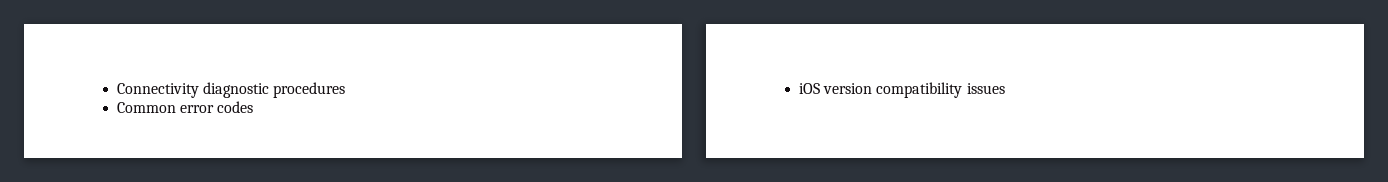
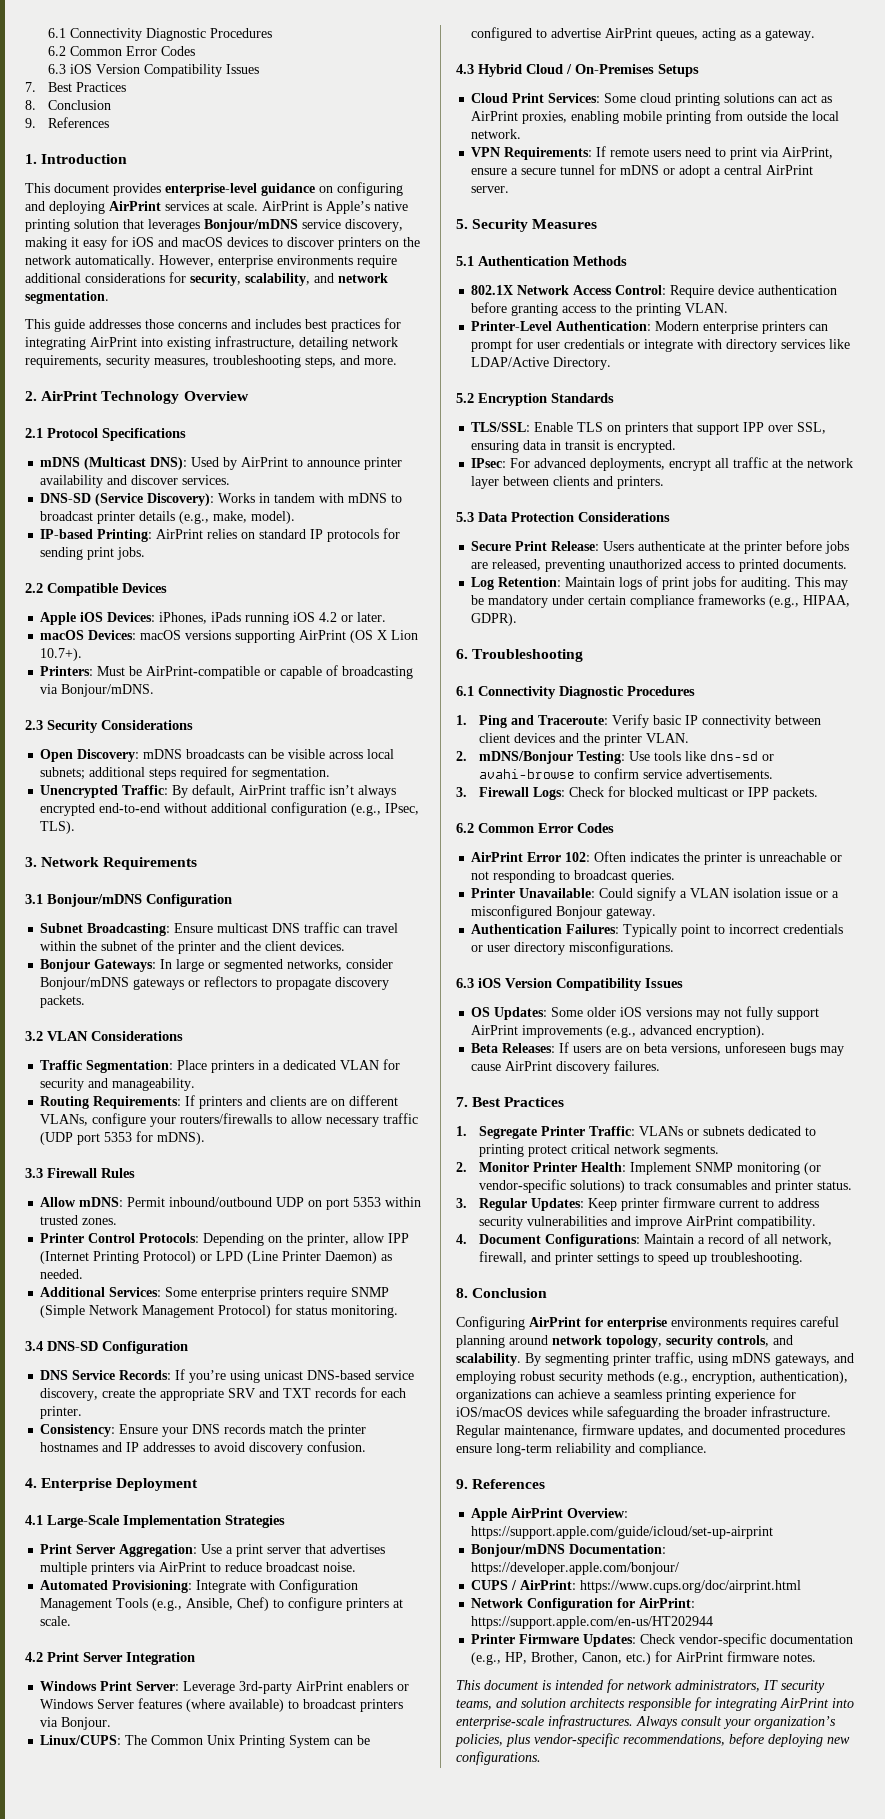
[117,82,346,98] [117,101,254,113] [799,82,1005,98] Connectivity diagnostic procedures // Common error codes // iOS version compatibility issues -> [47,28,272,41] [47,46,195,56] [47,64,259,77] [25,82,126,92] [25,100,111,110] [25,117,109,128] [25,154,128,164] [25,182,403,196] [25,201,408,214] [25,219,403,232] [25,236,420,250] [25,255,397,268] [25,272,388,286] [25,291,109,304] [25,318,401,332] [25,336,398,350] [25,355,397,368] [25,391,249,404] [25,428,186,441] [40,457,403,470] [40,475,231,488] [40,493,403,506] [40,511,296,524] [40,528,401,542] [40,547,146,560] [25,583,167,596] [40,612,387,625] [40,630,419,643] [40,648,83,661] [40,665,414,679] [40,684,155,697] [25,720,193,733] [40,749,395,762] [40,766,331,780] [40,784,397,798] [40,802,420,816] [40,821,76,834] [25,857,198,870] [25,894,232,907] [40,922,399,936] [40,940,346,954] [40,959,394,972] [40,976,390,990] [40,995,86,1008] [25,1031,183,1041] [40,1059,401,1073] [40,1078,196,1091] [40,1095,399,1109] [40,1113,419,1127] [40,1131,206,1145] [25,1168,135,1178] [40,1197,422,1210] [40,1215,118,1225] [40,1233,410,1246] [40,1251,393,1264] [40,1269,84,1279] [40,1287,390,1300] [40,1304,399,1318] [25,1341,188,1354] [40,1369,415,1383] [40,1387,407,1401] [40,1406,83,1419] [40,1424,367,1437] [40,1441,367,1455] [25,1478,199,1491] [25,1515,285,1528] [40,1544,386,1557] [40,1562,357,1575] [40,1579,359,1593] [40,1597,404,1611] [40,1616,72,1626] [25,1652,195,1665] [40,1681,410,1694] [40,1698,404,1712] [40,1717,112,1730] [40,1735,371,1748] [471,27,816,41] [456,64,699,77] [471,93,833,106] [471,110,840,124] [471,129,522,139] [471,146,834,160] [471,164,814,178] [471,186,510,193] [456,219,598,232] [456,256,627,266] [471,285,838,298] [471,302,729,316] [471,321,829,334] [471,338,851,352] [471,357,612,370] [456,393,614,406] [471,422,827,435] [471,440,677,453] [471,457,854,471] [471,476,665,489] [456,512,670,522] [471,540,850,554] [471,559,848,572] [471,576,849,590] [471,594,851,608] [471,613,518,626] [456,649,584,662] [456,686,695,699] [456,714,821,728] [478,733,689,746] [456,751,774,764] [478,768,773,779] [456,786,818,800] [456,823,614,833] [471,851,843,865] [471,870,676,883] [471,887,840,901] [471,905,657,919] [471,924,844,937] [471,941,675,955] [456,978,683,991] [471,1006,820,1020] [471,1025,766,1038] [471,1042,845,1056] [471,1060,661,1074] [456,1097,565,1107] [456,1126,816,1139] [478,1144,719,1157] [456,1162,821,1175] [478,1179,852,1193] [456,1197,819,1211] [478,1216,816,1229] [456,1233,832,1247] [478,1251,803,1265] [456,1288,548,1298] [456,1316,839,1330] [456,1335,793,1348] [456,1352,854,1366] [456,1371,848,1384] [456,1388,796,1402] [456,1406,831,1420] [456,1424,845,1438] [456,1443,707,1456] [456,1479,546,1489] [471,1508,629,1521] [471,1526,774,1539] [471,1544,667,1557] [471,1562,680,1575] [471,1580,802,1593] [471,1598,696,1611] [471,1616,714,1629] [471,1633,854,1647] [471,1651,817,1665] [456,1679,825,1693] [456,1697,854,1711] [456,1715,836,1729] [455,1733,850,1747] [456,1751,541,1765] 6.1 Connectivity Diagnostic Procedures // 6.2 Common Error Codes // 6.3 iOS Version Compatibility Issues // 7. Best Practices // 8. Conclusion // 9. References // 1. Introduction // This document provides enterprise-level guidance on configuring and deploying AirPrint services at scale. AirPrint is Apple’s native printing solution that leverages Bonjour/mDNS service discovery, making it easy for iOS and macOS devices to discover printers on the network automatically. However, enterprise environments require additional considerations for security, scalability, and network segmentation. // This guide addresses those concerns and includes best practices for integrating AirPrint into existing infrastructure, detailing network requirements, security measures, troubleshooting steps, and more. // 2. AirPrint Technology Overview // 2.1 Protocol Specifications // mDNS (Multicast DNS): Used by AirPrint to announce printer availability and discover services. // DNS-SD (Service Discovery): Works in tandem with mDNS to broadcast printer details (e.g., make, model). // IP-based Printing: AirPrint relies on standard IP protocols for sending print jobs. // 2.2 Compatible Devices // Apple iOS Devices: iPhones, iPads running iOS 4.2 or later. // macOS Devices: macOS versions supporting AirPrint (OS X Lion 10.7+). // Printers: Must be AirPrint-compatible or capable of broadcasting via Bonjour/mDNS. // 2.3 Security Considerations // Open Discovery: mDNS broadcasts can be visible across local subnets; additional steps required for segmentation. // Unencrypted Traffic: By default, AirPrint traffic isn’t always encrypted end-to-end without additional configuration (e.g., IPsec, TLS). // 3. Network Requirements // 3.1 Bonjour/mDNS Configuration // Subnet Broadcasting: Ensure multicast DNS traffic can travel within the subnet of the printer and the client devices. // Bonjour Gateways: In large or segmented networks, consider Bonjour/mDNS gateways or reflectors to propagate discovery packets. // 3.2 VLAN Considerations // Traffic Segmentation: Place printers in a dedicated VLAN for security and manageability. // Routing Requirements: If printers and clients are on different VLANs, configure your routers/firewalls to allow necessary traffic (UDP port 5353 for mDNS). // 3.3 Firewall Rules // Allow mDNS: Permit inbound/outbound UDP on port 5353 within trusted zones. // Printer Control Protocols: Depending on the printer, allow IPP (Internet Printing Protocol) or LPD (Line Printer Daemon) as needed. // Additional Services: Some enterprise printers require SNMP (Simple Network Management Protocol) for status monitoring. // 3.4 DNS-SD Configuration // DNS Service Records: If you’re using unicast DNS-based service discovery, create the appropriate SRV and TXT records for each printer. // Consistency: Ensure your DNS records match the printer hostnames and IP addresses to avoid discovery confusion. // 4. Enterprise Deployment // 4.1 Large-Scale Implementation Strategies // Print Server Aggregation: Use a print server that advertises multiple printers via AirPrint to reduce broadcast noise. // Automated Provisioning: Integrate with Configuration Management Tools (e.g., Ansible, Chef) to configure printers at scale. // 4.2 Print Server Integration // Windows Print Server: Leverage 3rd-party AirPrint enablers or Windows Server features (where available) to broadcast printers via Bonjour. // Linux/CUPS: The Common Unix Printing System can be configured to advertise AirPrint queues, acting as a gateway. // 4.3 Hybrid Cloud / On-Premises Setups // Cloud Print Services: Some cloud printing solutions can act as AirPrint proxies, enabling mobile printing from outside the local network. // VPN Requirements: If remote users need to print via AirPrint, ensure a secure tunnel for mDNS or adopt a central AirPrint server. // 5. Security Measures // 5.1 Authentication Methods // 802.1X Network Access Control: Require device authentication before granting access to the printing VLAN. // Printer-Level Authentication: Modern enterprise printers can prompt for user credentials or integrate with directory services like LDAP/Active Directory. // 5.2 Encryption Standards // TLS/SSL: Enable TLS on printers that support IPP over SSL, ensuring data in transit is encrypted. // IPsec: For advanced deployments, encrypt all traffic at the network layer between clients and printers. // 5.3 Data Protection Considerations // Secure Print Release: Users authenticate at the printer before jobs are released, preventing unauthorized access to printed documents. // Log Retention: Maintain logs of print jobs for auditing. This may be mandatory under certain compliance frameworks (e.g., HIPAA, GDPR). // 6. Troubleshooting // 6.1 Connectivity Diagnostic Procedures // 1. Ping and Traceroute: Verify basic IP connectivity between client devices and the printer VLAN. // 2. mDNS/Bonjour Testing: Use tools like dns-sd or avahi-browse to confirm service advertisements. // 3. Firewall Logs: Check for blocked multicast or IPP packets. // 6.2 Common Error Codes // AirPrint Error 102: Often indicates the printer is unreachable or not responding to broadcast queries. // Printer Unavailable: Could signify a VLAN isolation issue or a misconfigured Bonjour gateway. // Authentication Failures: Typically point to incorrect credentials or user directory misconfigurations. // 6.3 iOS Version Compatibility Issues // OS Updates: Some older iOS versions may not fully support AirPrint improvements (e.g., advanced encryption). // Beta Releases: If users are on beta versions, unforeseen bugs may cause AirPrint discovery failures. // 7. Best Practices // 1. Segregate Printer Traffic: VLANs or subnets dedicated to printing protect critical network segments. // 2. Monitor Printer Health: Implement SNMP monitoring (or vendor-specific solutions) to track consumables and printer status. // 3. Regular Updates: Keep printer firmware current to address security vulnerabilities and improve AirPrint compatibility. // 4. Document Configurations: Maintain a record of all network, firewall, and printer settings to speed up troubleshooting. // 8. Conclusion // Configuring AirPrint for enterprise environments requires careful planning around network topology, security controls, and scalability. By segmenting printer traffic, using mDNS gateways, and employing robust security methods (e.g., encryption, authentication), organizations can achieve a seamless printing experience for iOS/macOS devices while safeguarding the broader infrastructure. Regular maintenance, firmware updates, and documented procedures ensure long-term reliability and compliance. // 9. References // Apple AirPrint Overview: https://support.apple.com/guide/icloud/set-up-airprint // Bonjour/mDNS Documentation: https://developer.apple.com/bonjour/ // CUPS / AirPrint: https://www.cups.org/doc/airprint.html // Network Configuration for AirPrint: https://support.apple.com/en-us/HT202944 // Printer Firmware Updates: Check vendor-specific documentation (e.g., HP, Brother, Canon, etc.) for AirPrint firmware notes. // This document is intended for network administrators, IT security teams, and solution architects responsible for integrating AirPrint into enterprise-scale infrastructures. Always consult your organization’s policies, plus vendor-specific recommendations, before deploying new configurations.

